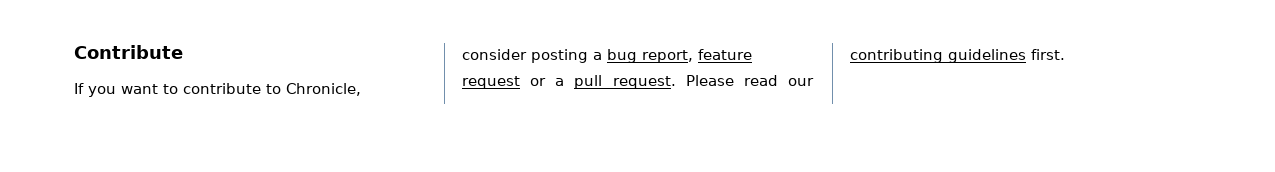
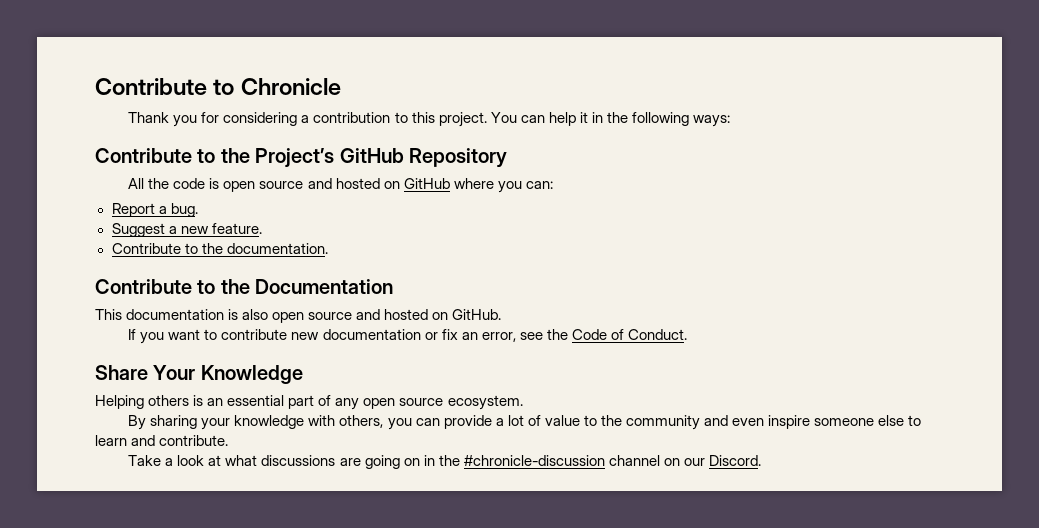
[74,45,183,59] Contribute -> [95,78,341,95] [128,112,731,127] [95,148,507,168] [128,178,553,193] [111,203,198,217] [111,223,262,237] [111,243,328,254] [95,279,394,294] [95,309,502,323] Contribute to Chronicle // Thank you for considering a contribution to this project. You can help it in the following ways: // Contribute to the Project’s GitHub Repository // All the code is open source and hosted on GitHub where you can: // Report a bug. // Suggest a new feature. // Contribute to the documentation. // Contribute to the Documentation // This documentation is also open source and hosted on GitHub.
[266,83,361,96] [462,49,752,63] [462,75,814,89] [850,49,1065,63] to Chronicle, consider posting a bug report, feature request or a pull request. Please read our contributing guidelines first. -> [291,329,687,342] [95,365,303,384] [95,395,523,410] [128,415,922,430] [95,435,229,446] [128,455,761,469] new documentation or fix an error, see the Code of Conduct. // Share Your Knowledge // Helping others is an essential part of any open source ecosystem. // By sharing your knowledge with others, you can provide a lot of value to the community and even inspire someone else to learn and contribute. // Take a look at what discussions are going on in the #chronicle-discussion channel on our Discord.

